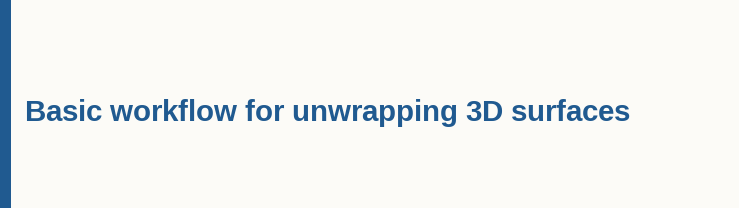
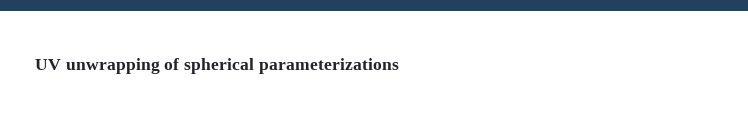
[25,99,630,127] Basic workflow for unwrapping 3D surfaces -> [35,58,399,74] UV unwrapping of spherical parameterizations

